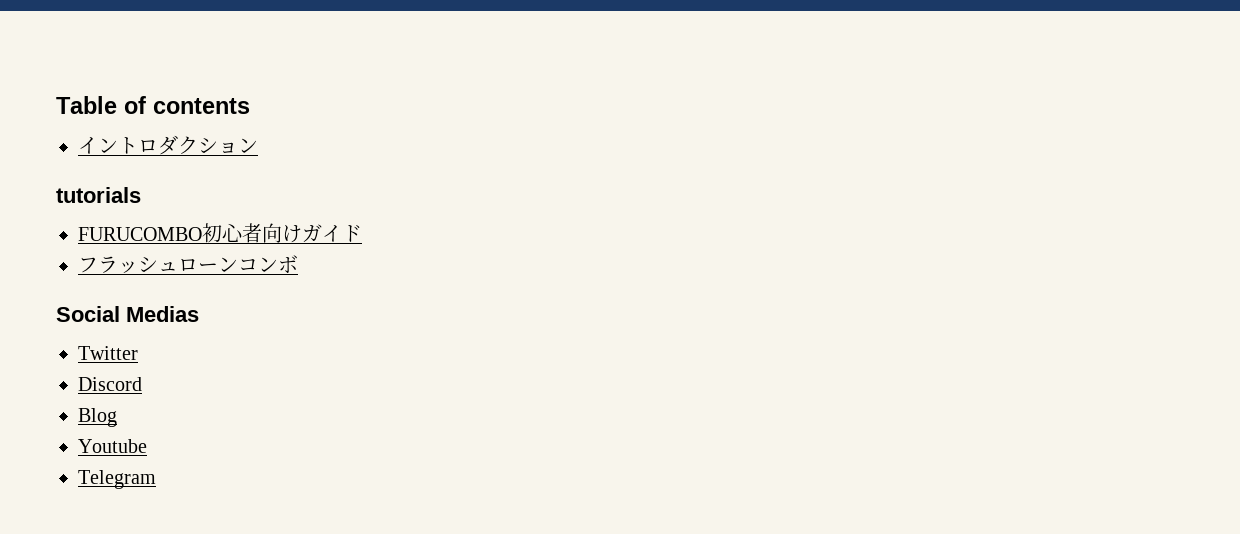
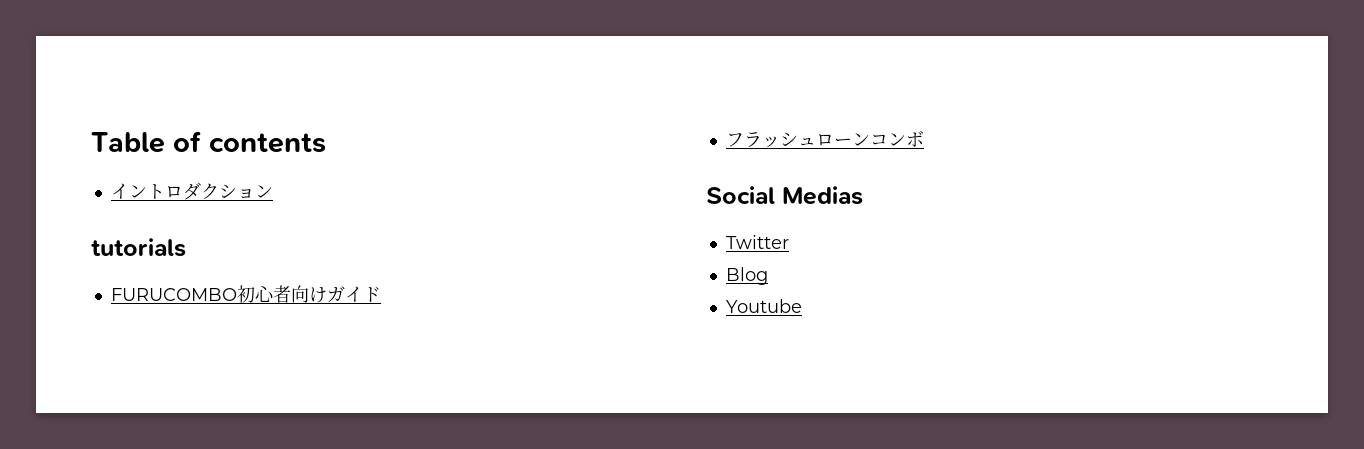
[78,377,142,391] // Discord -> (789, 242) none
[78,470,156,489] // Telegram -> (802, 306) none

